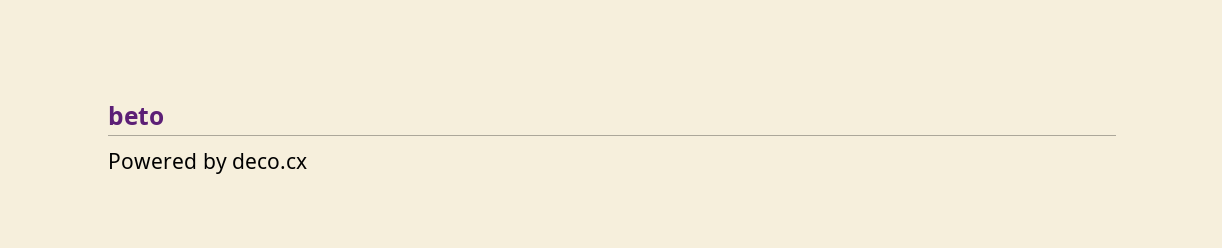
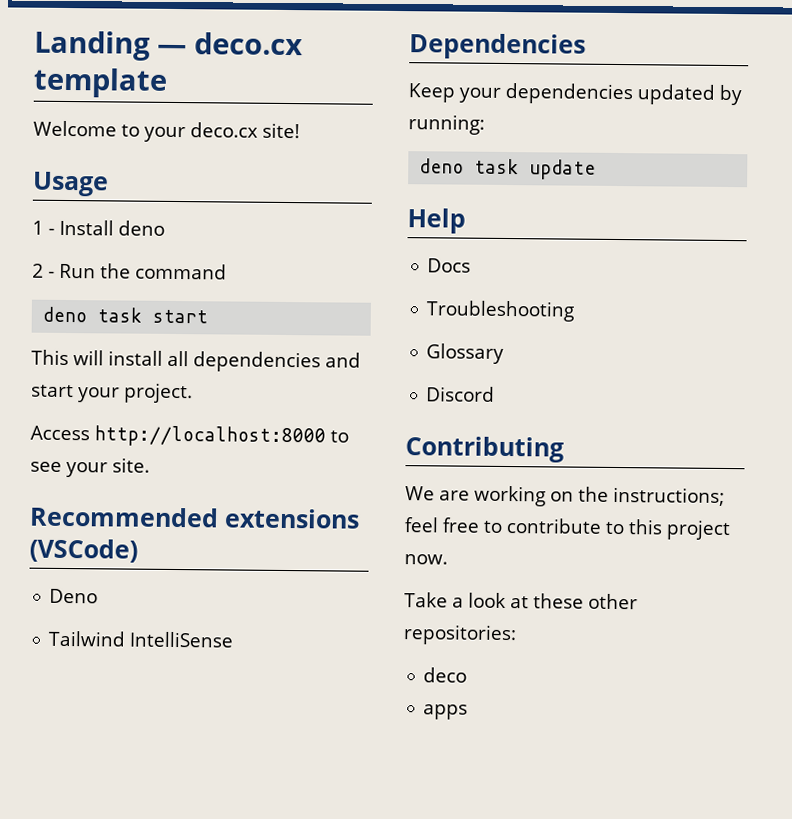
[108,106,164,125] [108,153,308,174] beto // Powered by deco.cx -> [34,30,303,61] [33,67,168,98] [33,120,300,143] [32,171,109,197] [32,219,165,236] [32,263,227,280] [42,306,209,324] [31,349,361,373] [31,382,193,404] [30,425,349,448] [30,457,150,478] [29,506,360,529] [29,538,138,563] [49,588,99,604] [48,630,234,648] [409,33,586,60] [408,82,742,106] [408,114,485,135] [419,158,597,180] [407,208,466,234] [427,258,472,273] [426,300,575,322] [426,343,505,364] [426,386,496,402] [405,436,564,463] [405,485,725,507] [404,517,731,541] [404,554,448,565] [404,592,638,610] [403,624,517,646] [423,667,468,683] [423,704,469,720] Landing — deco.cx template // Welcome to your deco.cx site! // Usage // 1 - Install deno // 2 - Run the command // deno task start // This will install all dependencies and start your project. // Access http://localhost:8000 to see your site. // Recommended extensions (VSCode) // Deno // Tailwind IntelliSense // Dependencies // Keep your dependencies updated by running: // deno task update // Help // Docs // Troubleshooting // Glossary // Discord // Contributing // We are working on the instructions; feel free to contribute to this project now. // Take a look at these other repositories: // deco // apps

